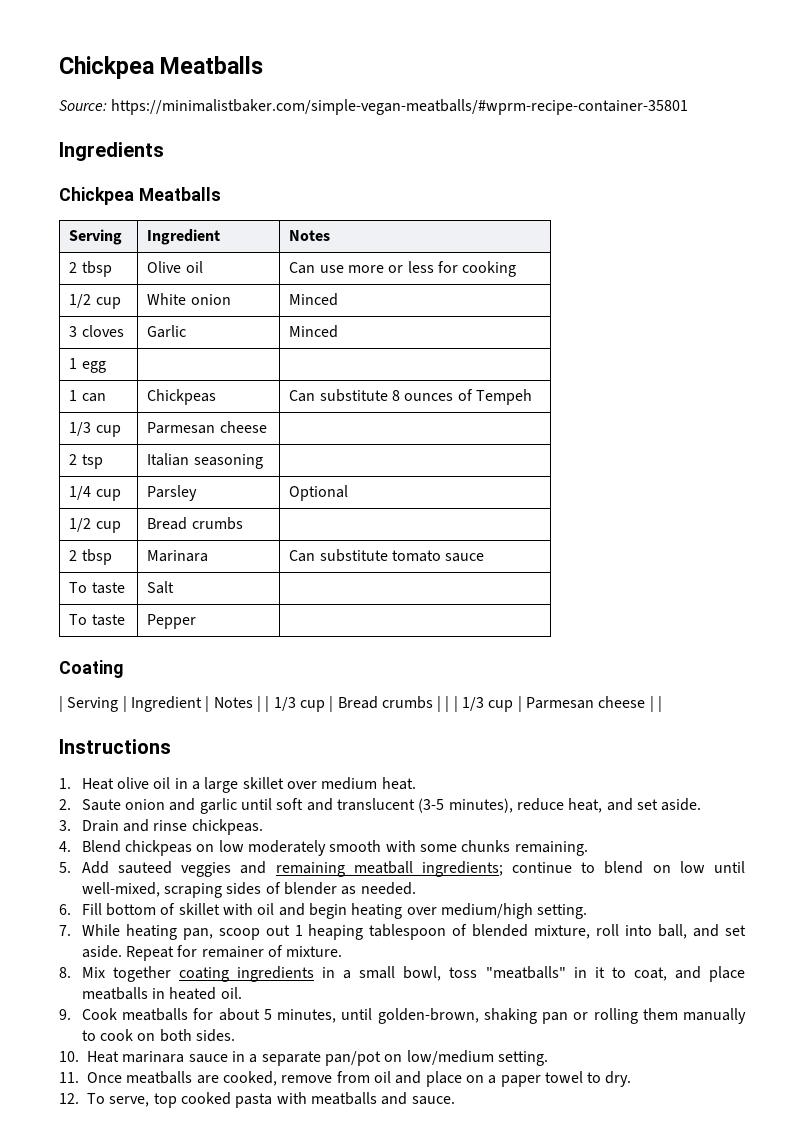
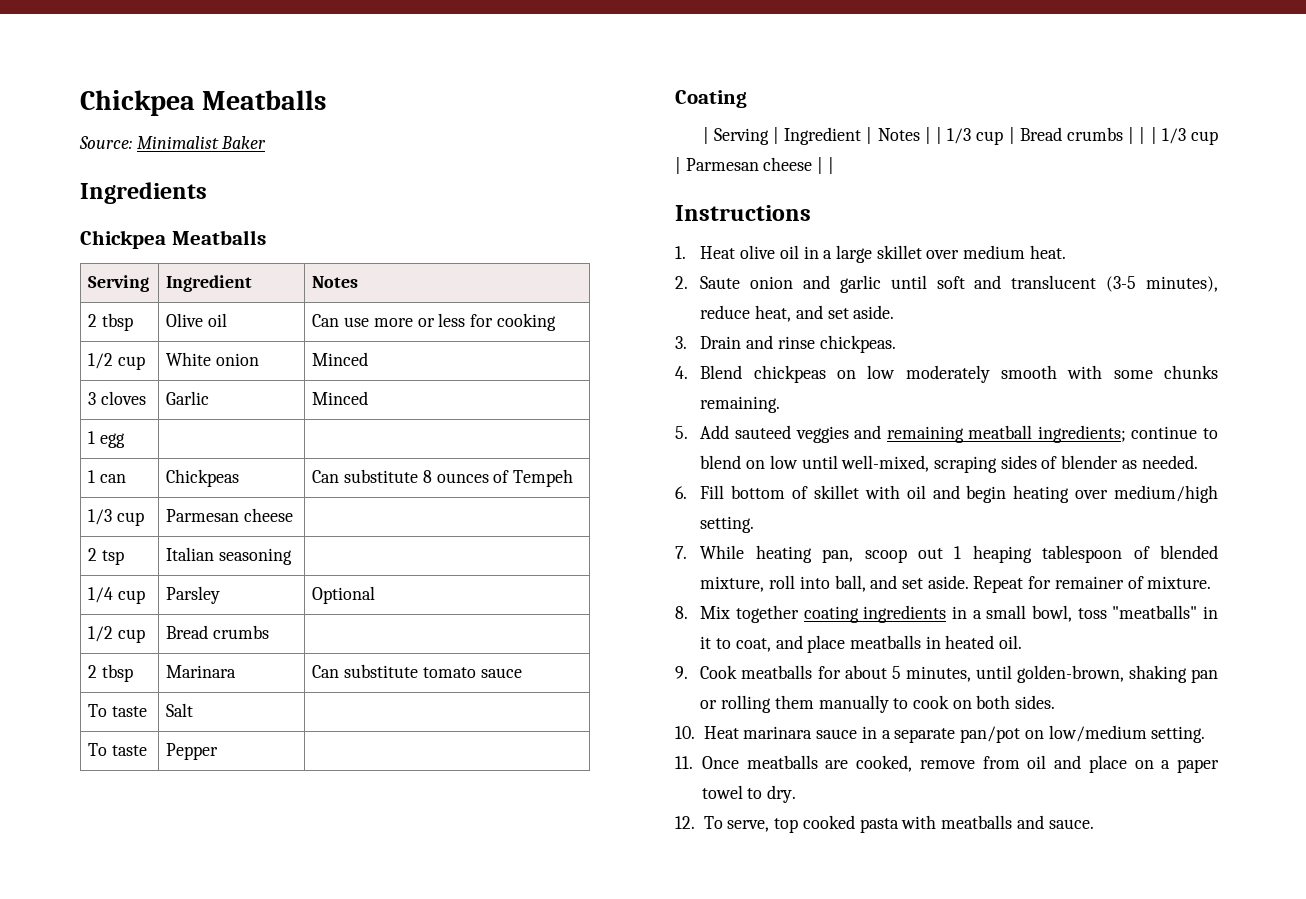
[111,99,689,115] https://minimalistbaker.com/simple-vegan-meatballs/#wprm-recipe-container-35801 -> [136,136,267,149] Minimalist Baker

